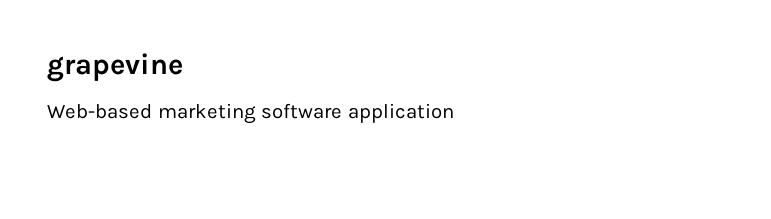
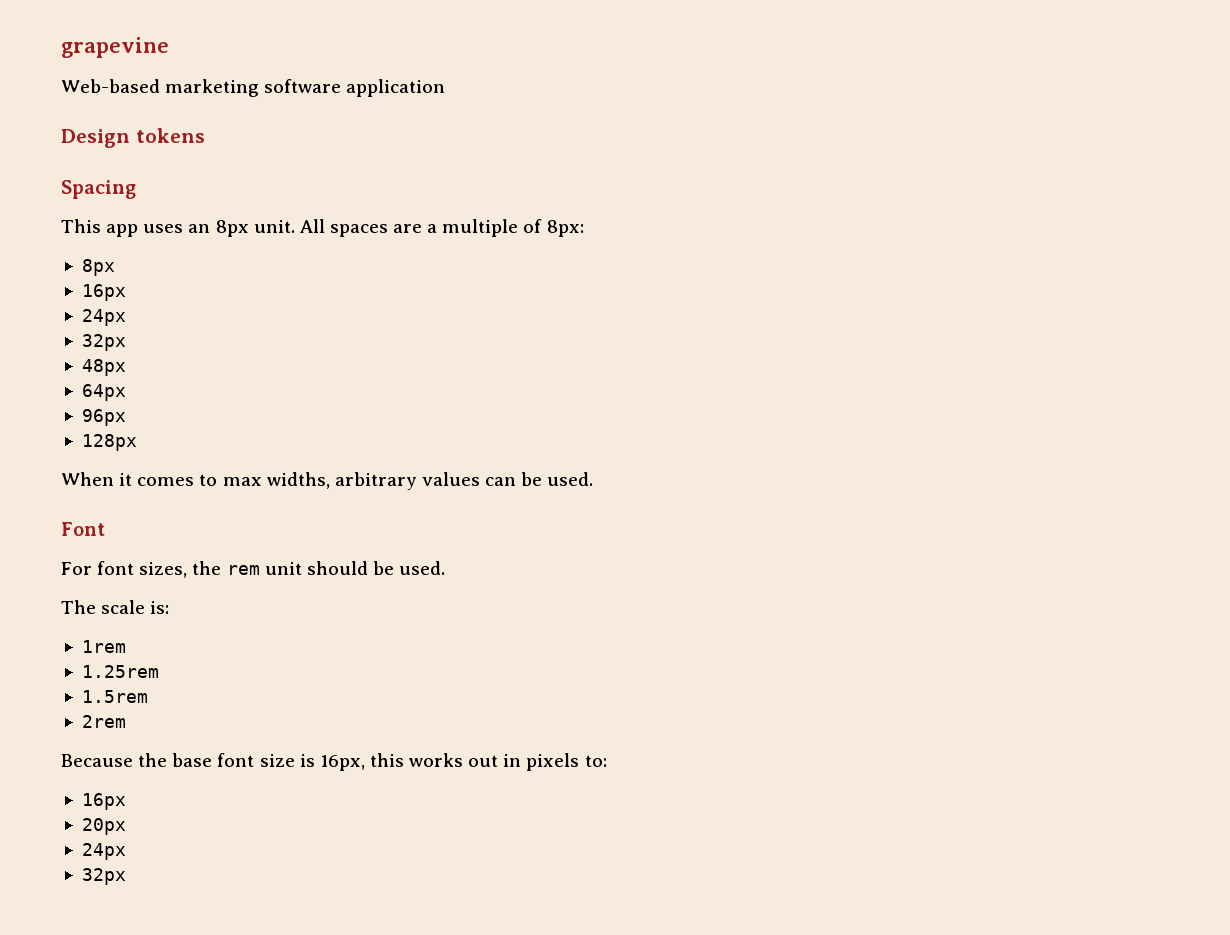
(454, 113) none -> [61,128,205,148] [61,180,136,199] [61,219,584,237] [81,259,115,276] [81,284,126,301] [81,309,126,326] [81,334,126,351] [81,359,126,376] [81,384,126,401] [81,409,126,426] [81,434,137,451] [61,472,594,490] [61,522,105,536] [61,561,446,578] [61,600,170,614] [81,640,126,653] [81,665,159,678] [81,690,148,703] [81,715,126,728] [61,753,607,771] [81,793,126,810] [81,818,126,835] [81,843,126,860] [81,868,126,885] // Design tokens // Spacing // This app uses an 8px unit. All spaces are a multiple of 8px: // 8px // 16px // 24px // 32px // 48px // 64px // 96px // 128px // When it comes to max widths, arbitrary values can be used. // Font // For font sizes, the rem unit should be used. // The scale is: // 1rem // 1.25rem // 1.5rem // 2rem // Because the base font size is 16px, this works out in pixels to: // 16px // 20px // 24px // 32px

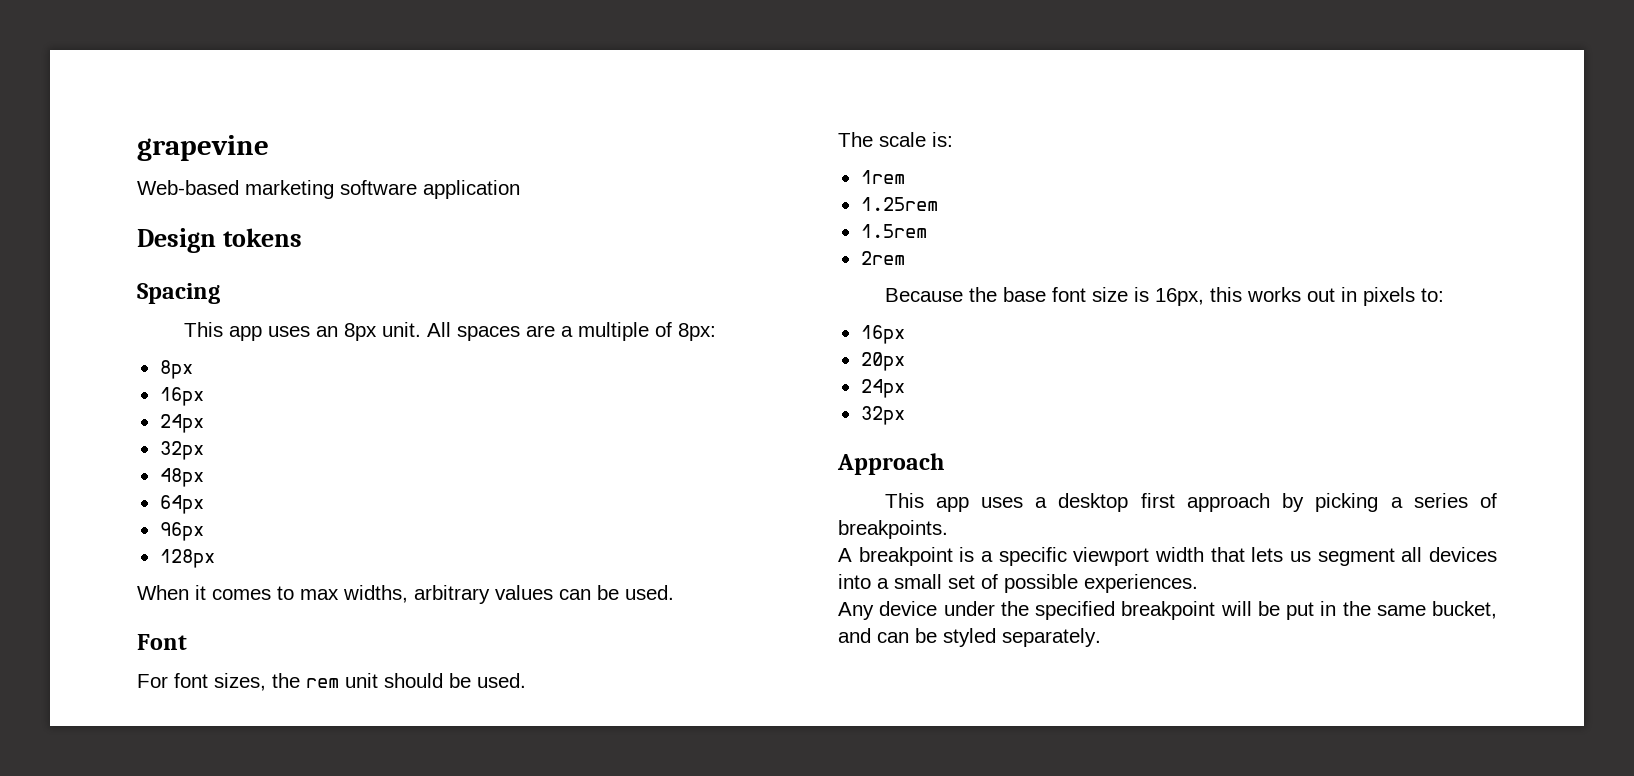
(126, 876) none -> [837,453,944,475] [884,493,1497,512] [838,520,948,539] [838,547,1497,566] [838,574,1198,593] [838,601,1497,620] [838,628,1101,647] // Approach // This app uses a desktop first approach by picking a series of breakpoints. // A breakpoint is a specific viewport width that lets us segment all devices into a small set of possible experiences. // Any device under the specified breakpoint will be put in the same bucket, and can be styled separately.

